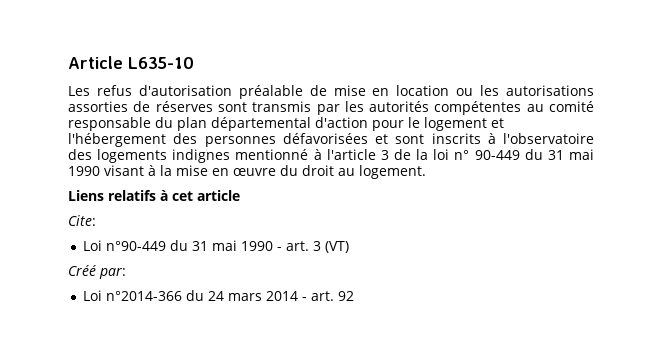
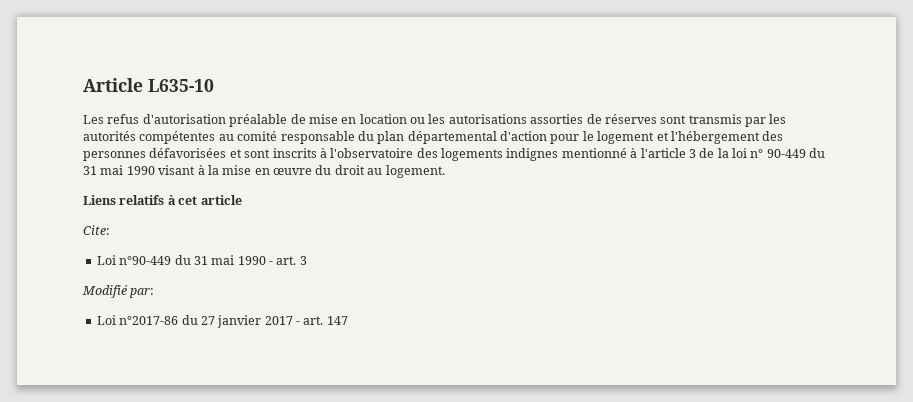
[324,241,349,253] [68,265,96,276] (VT) // Créé -> [82,285,128,298] // Modifié
[105,290,354,301] n°2014-366 du 24 mars 2014 - art. 92 -> [119,315,348,328] n°2017-86 du 27 janvier 2017 - art. 147

